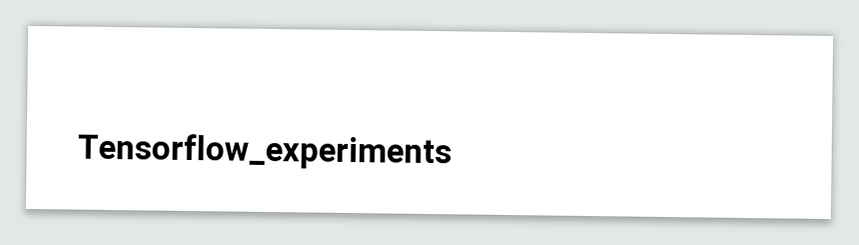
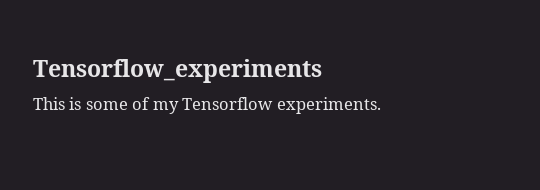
(452, 151) none -> [33,97,381,114] // This is some of my Tensorflow experiments.

